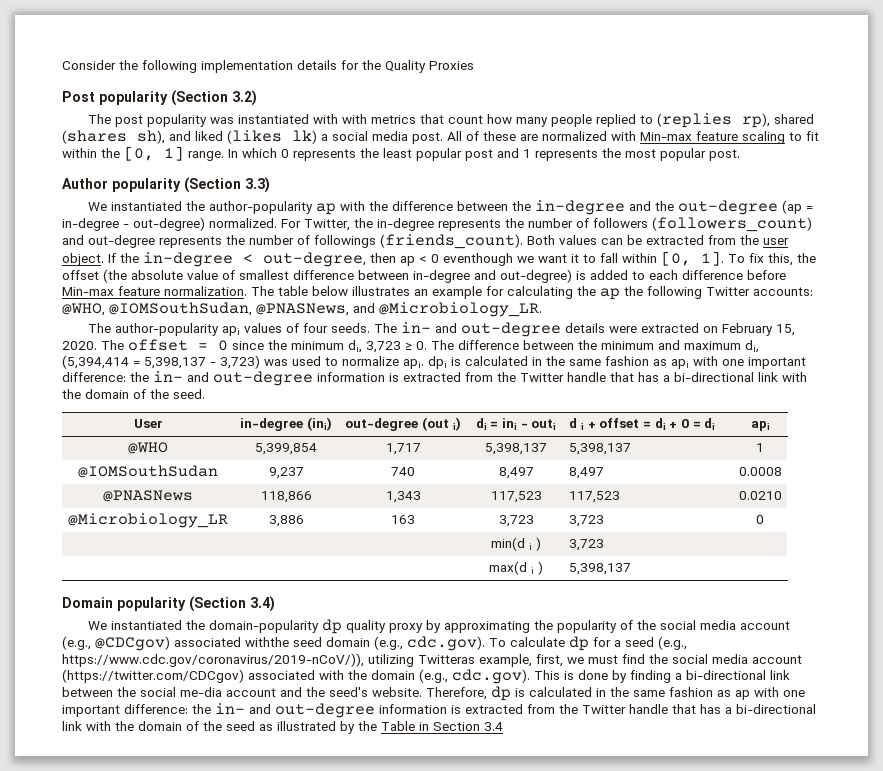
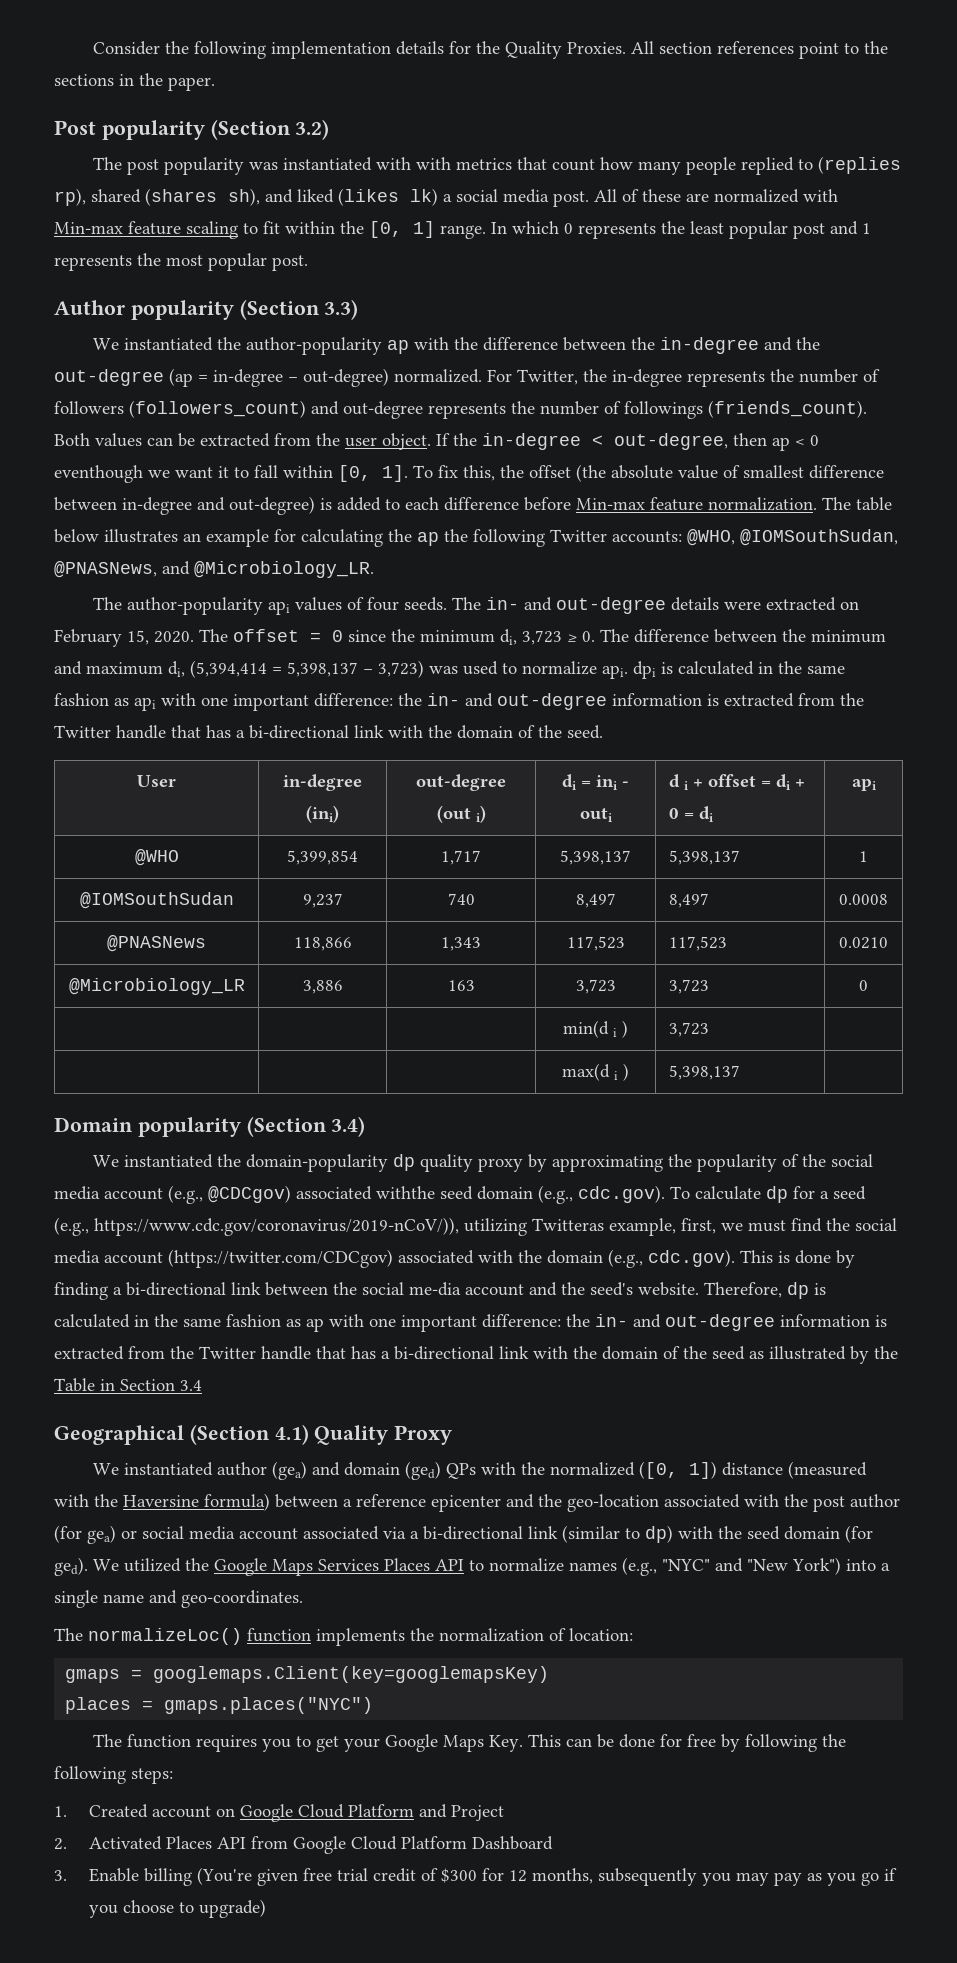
[429,61,474,70] Proxies -> [567,41,889,59] [54,73,215,91] Proxies. All section references point to the sections in the paper.
(503, 726) none -> [54,1424,453,1445] [93,1461,868,1480] [54,1493,900,1512] [54,1525,873,1544] [54,1557,890,1576] [54,1590,303,1608] [54,1628,633,1646] [65,1666,550,1683] [65,1697,374,1714] [93,1734,847,1752] [54,1766,173,1784] [54,1804,504,1822] [54,1836,553,1854] [54,1867,897,1886] [88,1899,266,1918] // Geographical (Section 4.1) Quality Proxy // We instantiated author (gea) and domain (ged) QPs with the normalized ([0, 1]) distance (measured with the Haversine formula) between a reference epicenter and the geo-location associated with the post author (for gea) or social media account associated via a bi-directional link (similar to dp) with the seed domain (for ged). We utilized the Google Maps Services Places API to normalize names (e.g., "NYC" and "New York") into a single name and geo-coordinates. // The normalizeLoc() function implements the normalization of location: // gmaps = googlemaps.Client(key=googlemapsKey) // places = gmaps.places("NYC") // The function requires you to get your Google Maps Key. This can be done for free by following the following steps: // 1. Created account on Google Cloud Platform and Project // 2. Activated Places API from Google Cloud Platform Dashboard // 3. Enable billing (You're given free trial credit of $300 for 12 months, subsequently you may pay as you go if you choose to upgrade)

